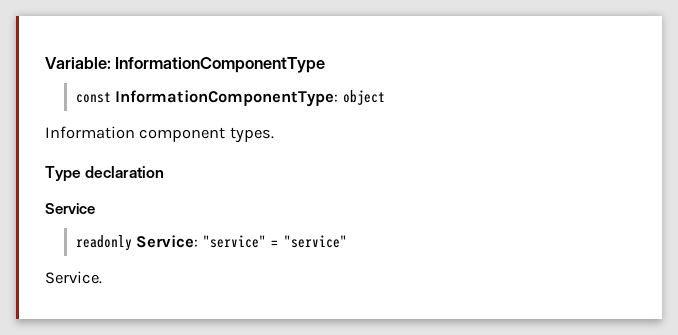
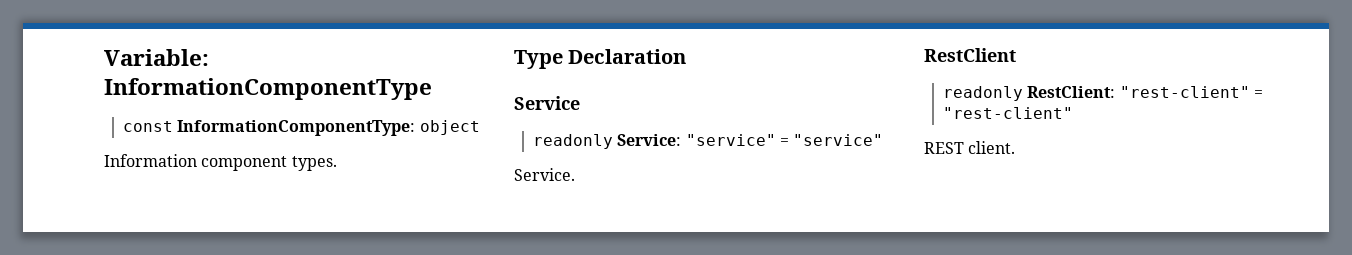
[85,166,165,178] declaration -> [568,49,687,64] Declaration
(102, 277) none -> [924,48,1016,62] [942,86,1263,101] [942,107,1073,119] [924,141,1016,154] // RestClient // readonly RestClient: "rest-client" = "rest-client" // REST client.

